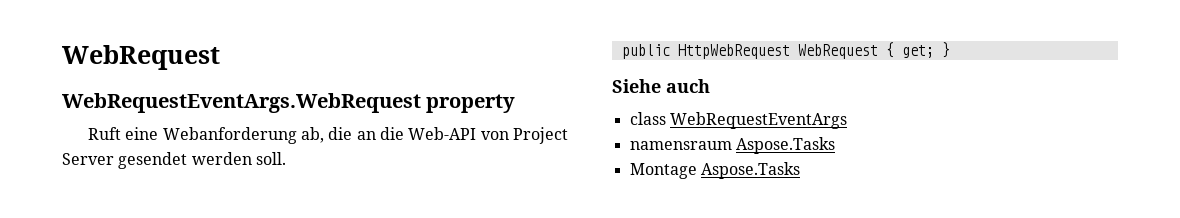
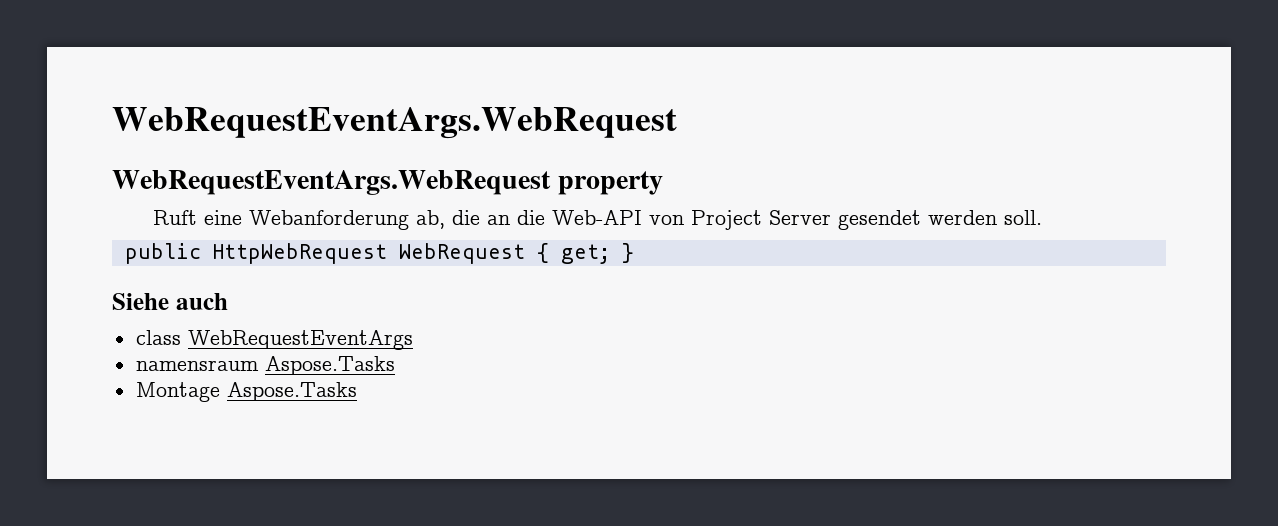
[62,45,220,70] WebRequest -> [112,107,677,139] WebRequestEventArgs.WebRequest

